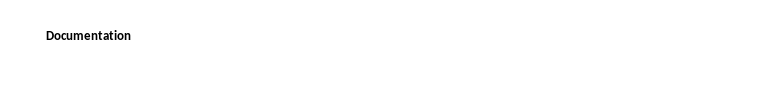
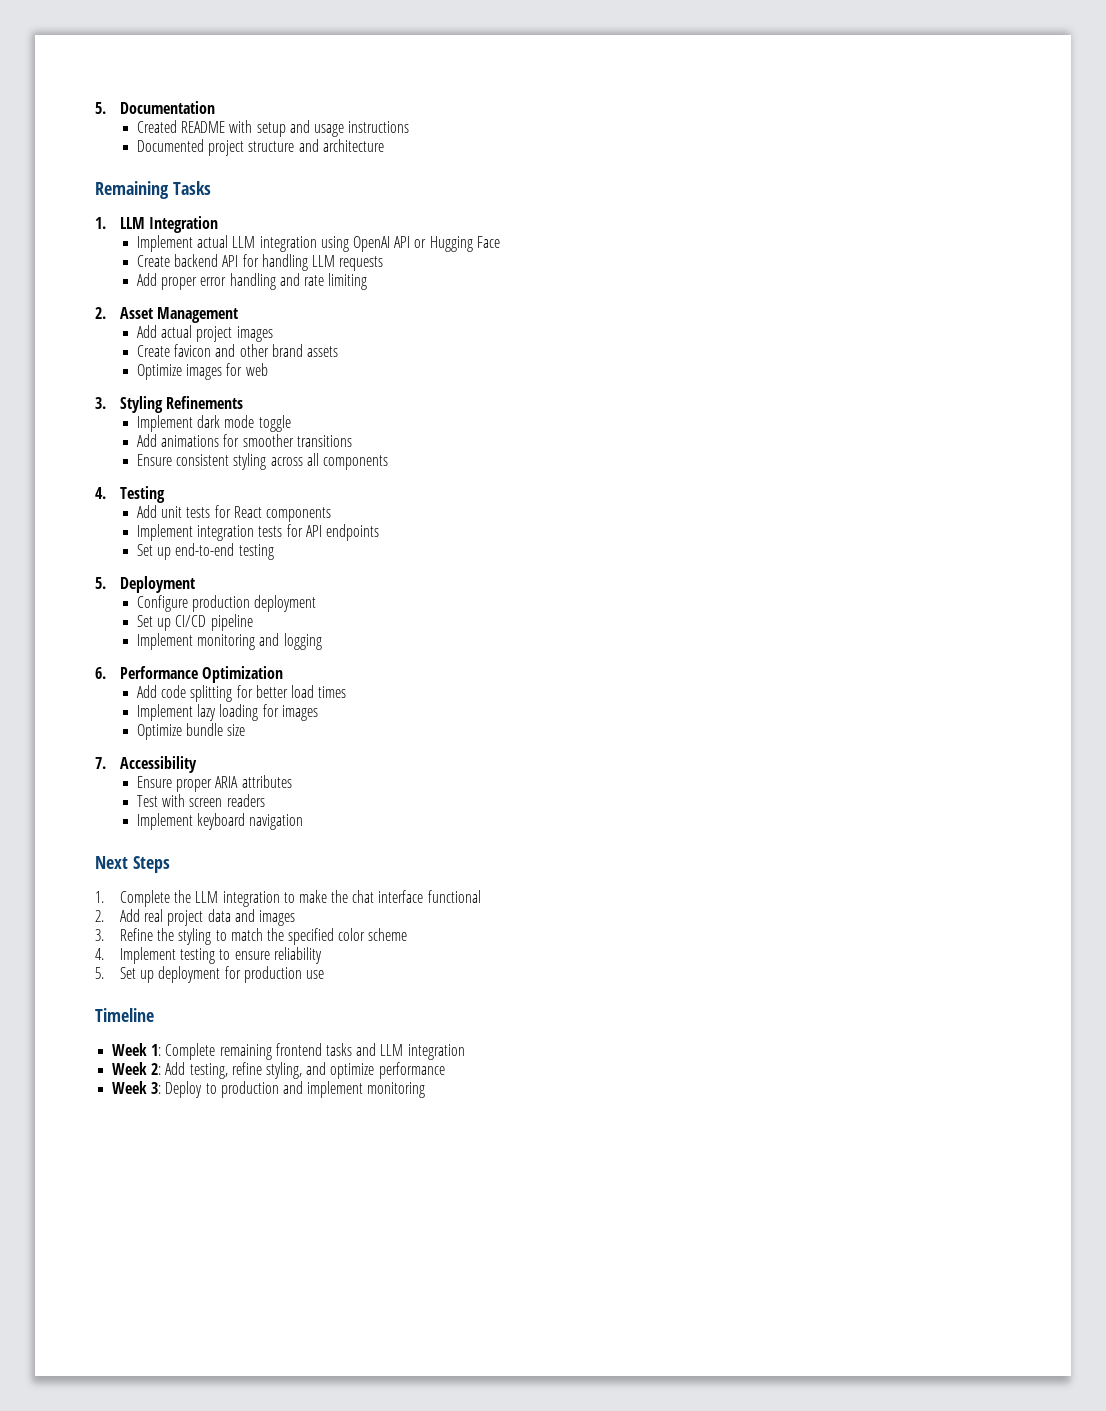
(46, 35) none -> [95,102,106,114] 5.
(131, 35) none -> [137,120,410,137] [137,139,384,156] [95,181,211,199] [95,216,219,233] [137,235,500,252] [137,254,384,271] [137,273,368,290] [95,307,239,323] [137,325,273,342] [137,344,338,357] [137,363,268,380] [95,396,244,413] [137,415,291,432] [137,434,352,447] [137,453,388,470] [95,486,166,503] [137,505,331,522] [137,524,379,541] [137,543,274,560] [95,576,196,593] [137,595,317,612] [137,614,253,631] [137,633,322,650] [95,666,284,683] [137,685,347,702] [137,704,318,721] [137,723,246,740] [95,756,198,773] [137,775,292,792] [137,794,265,807] [137,813,304,830] [95,856,170,873] [95,890,481,907] [95,909,295,926] [95,928,408,945] [95,947,322,964] [95,966,324,983] [95,1008,154,1022] [112,1043,465,1060] [112,1062,445,1079] [112,1081,426,1098] // Created README with setup and usage instructions // Documented project structure and architecture // Remaining Tasks // 1. LLM Integration // Implement actual LLM integration using OpenAI API or Hugging Face // Create backend API for handling LLM requests // Add proper error handling and rate limiting // 2. Asset Management // Add actual project images // Create favicon and other brand assets // Optimize images for web // 3. Styling Refinements // Implement dark mode toggle // Add animations for smoother transitions // Ensure consistent styling across all components // 4. Testing // Add unit tests for React components // Implement integration tests for API endpoints // Set up end-to-end testing // 5. Deployment // Configure production deployment // Set up CI/CD pipeline // Implement monitoring and logging // 6. Performance Optimization // Add code splitting for better load times // Implement lazy loading for images // Optimize bundle size // 7. Accessibility // Ensure proper ARIA attributes // Test with screen readers // Implement keyboard navigation // Next Steps // 1. Complete the LLM integration to make the chat interface functional // 2. Add real project data and images // 3. Refine the styling to match the specified color scheme // 4. Implement testing to ensure reliability // 5. Set up deployment for production use // Timeline // Week 1: Complete remaining frontend tasks and LLM integration // Week 2: Add testing, refine styling, and optimize performance // Week 3: Deploy to production and implement monitoring

